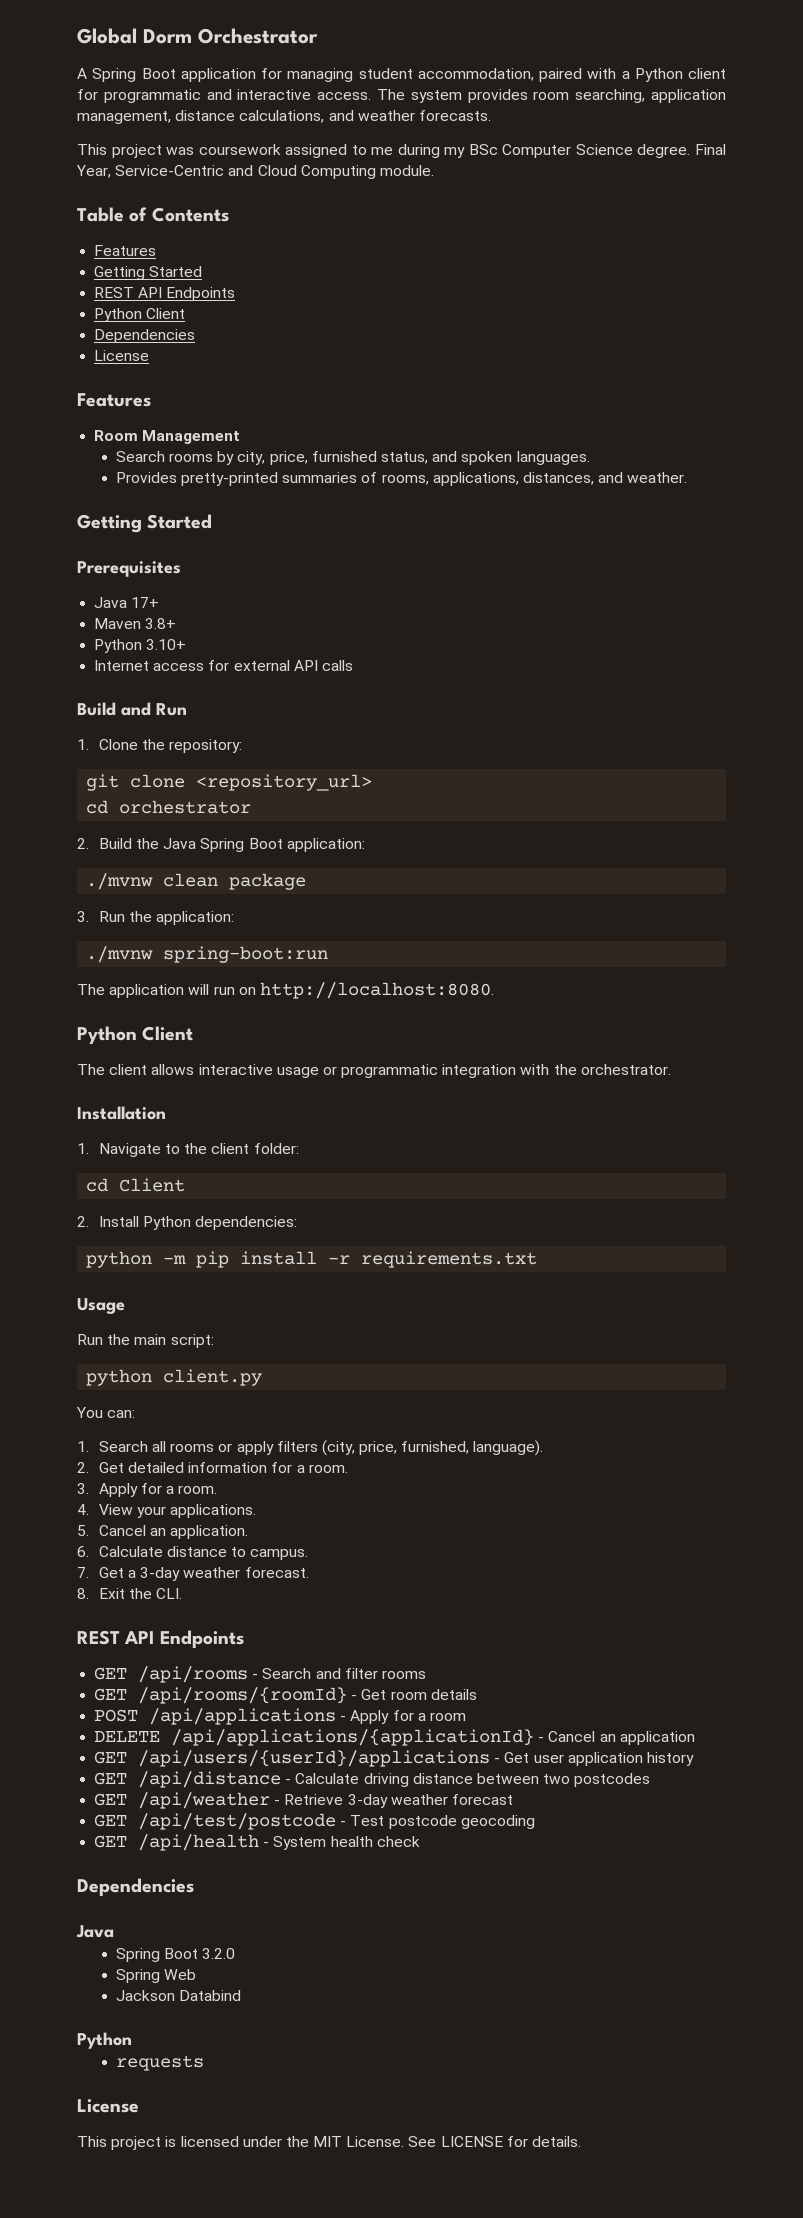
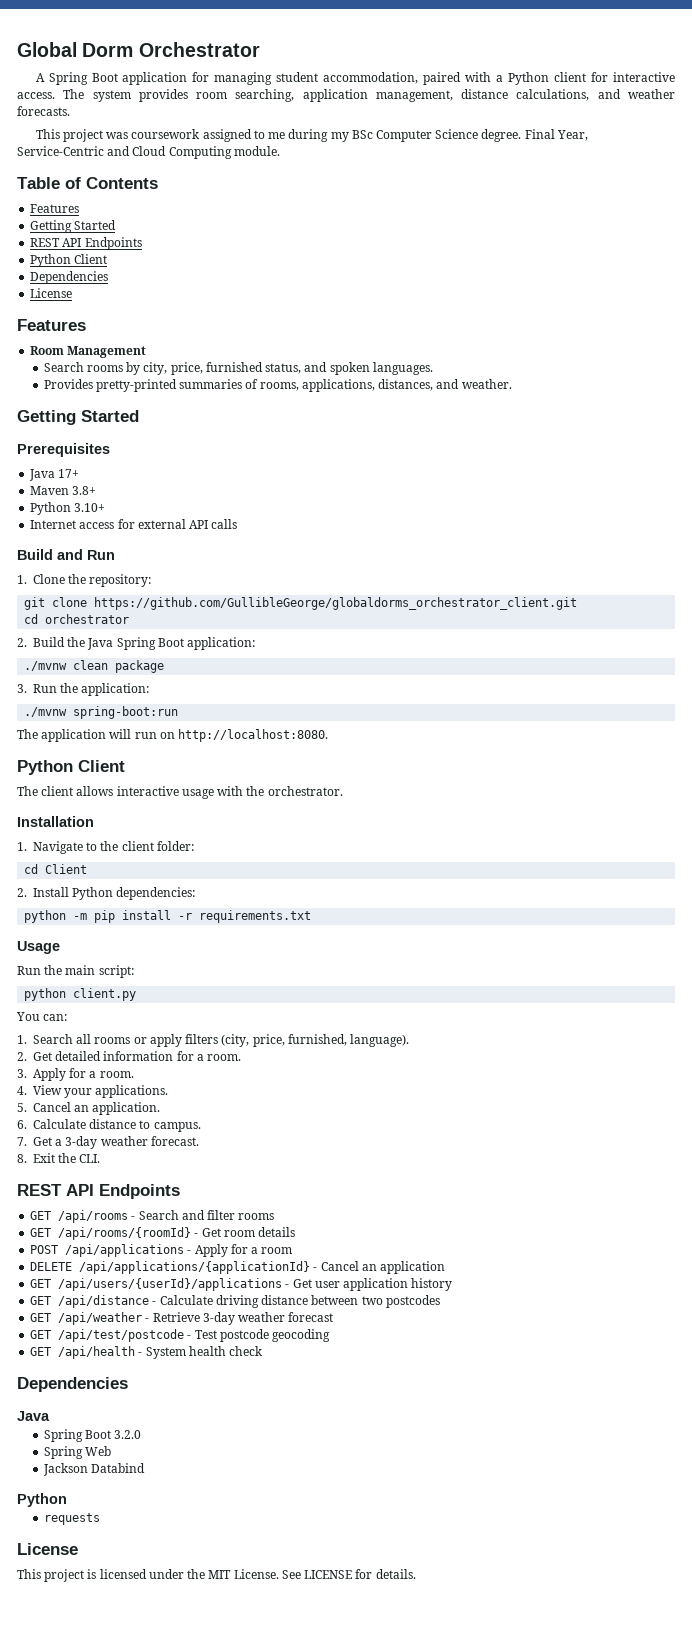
[103,89,232,103] programmatic and -> (609, 77) none
[196,774,373,791] <repository_url> -> [94,597,578,610] https://github.com/GullibleGeorge/globaldorms_orchestrator_client.git
[322,1064,517,1078] or programmatic integration -> (214, 794) none

